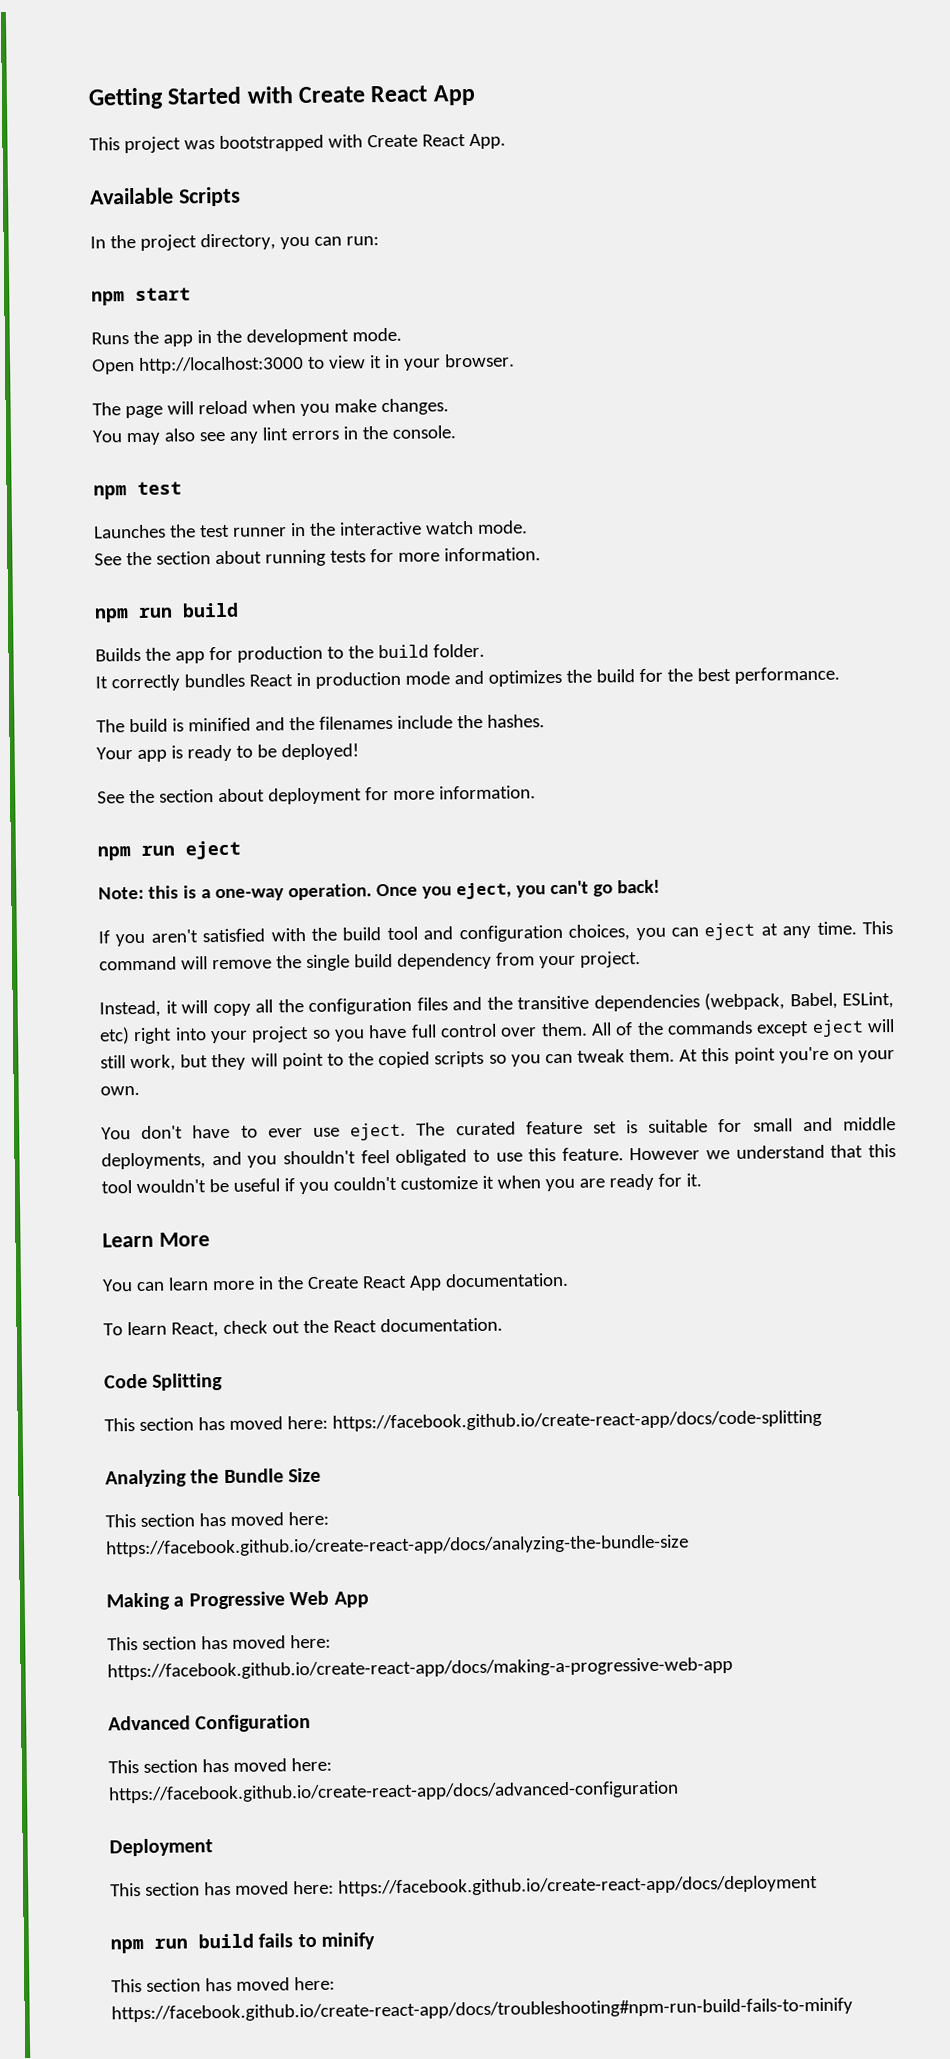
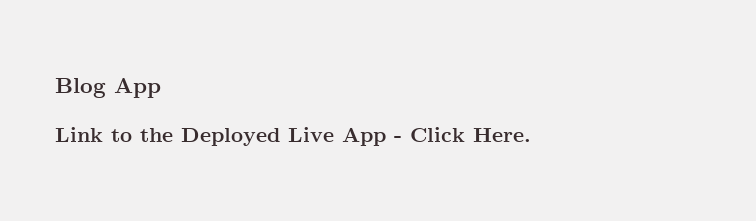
[88,84,476,110] [89,133,506,154] [89,186,241,207] [90,233,379,251] [91,287,191,306] [91,327,402,347] [92,353,515,375] [92,398,449,419] [92,425,456,446] [93,481,182,500] [93,520,528,539] [94,547,541,567] [94,602,239,623] [95,643,485,664] [95,666,840,692] [96,714,545,733] [96,743,359,762] [97,785,536,805] [97,840,241,861] [98,879,660,902] [98,921,893,947] [99,951,641,972] [99,992,894,1018] [99,1019,896,1045] [100,1046,895,1072] [100,1085,140,1096] [101,1117,896,1141] [101,1144,896,1170] [101,1173,702,1195] [102,1232,210,1248] [102,1272,569,1292] [103,1317,503,1338] [104,1373,224,1391] [104,1409,822,1432] [105,1467,322,1488] [105,1511,329,1528] [106,1534,689,1558] [106,1590,369,1611] [107,1634,331,1651] [107,1656,733,1681] [108,1713,312,1733] [108,1757,332,1774] [108,1780,679,1804] [109,1838,213,1857] [110,1875,818,1897] [110,1932,376,1954] [111,1976,335,1993] [111,1997,853,2023] Getting Started with Create React App // This project was bootstrapped with Create React App. // Available Scripts // In the project directory, you can run: // npm start // Runs the app in the development mode. // Open http://localhost:3000 to view it in your browser. // The page will reload when you make changes. // You may also see any lint errors in the console. // npm test // Launches the test runner in the interactive watch mode. // See the section about running tests for more information. // npm run build // Builds the app for production to the build folder. // It correctly bundles React in production mode and optimizes the build for the best performance. // The build is minified and the filenames include the hashes. // Your app is ready to be deployed! // See the section about deployment for more information. // npm run eject // Note: this is a one-way operation. Once you eject, you can't go back! // If you aren't satisfied with the build tool and configuration choices, you can eject at any time. This command will remove the single build dependency from your project. // Instead, it will copy all the configuration files and the transitive dependencies (webpack, Babel, ESLint, etc) right into your project so you have full control over them. All of the commands except eject will still work, but they will point to the copied scripts so you can tweak them. At this point you're on your own. // You don't have to ever use eject. The curated feature set is suitable for small and middle deployments, and you shouldn't feel obligated to use this feature. However we understand that this tool wouldn't be useful if you couldn't customize it when you are ready for it. // Learn More // You can learn more in the Create React App documentation. // To learn React, check out the React documentation. // Code Splitting // This section has moved here: https://facebook.github.io/create-react-app/docs/code-splitting // Analyzing the Bundle Size // This section has moved here: https://facebook.github.io/create-react-app/docs/analyzing-the-bundle-size // Making a Progressive Web App // This section has moved here: https://facebook.github.io/create-react-app/docs/making-a-progressive-web-app // Advanced Configuration // This section has moved here: https://facebook.github.io/create-react-app/docs/advanced-configuration // Deployment // This section has moved here: https://facebook.github.io/create-react-app/docs/deployment // npm run build fails to minify // This section has moved here: https://facebook.github.io/create-react-app/docs/troubleshooting#npm-run-build-fails-to-minify -> [55,78,161,98] [55,127,531,146] Blog App // Link to the Deployed Live App - Click Here.

